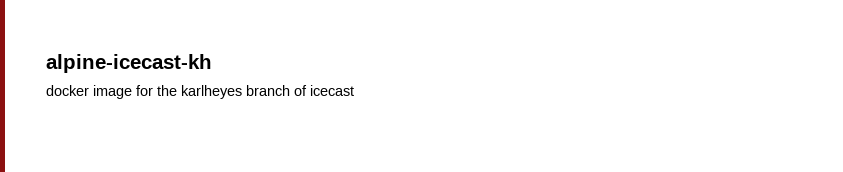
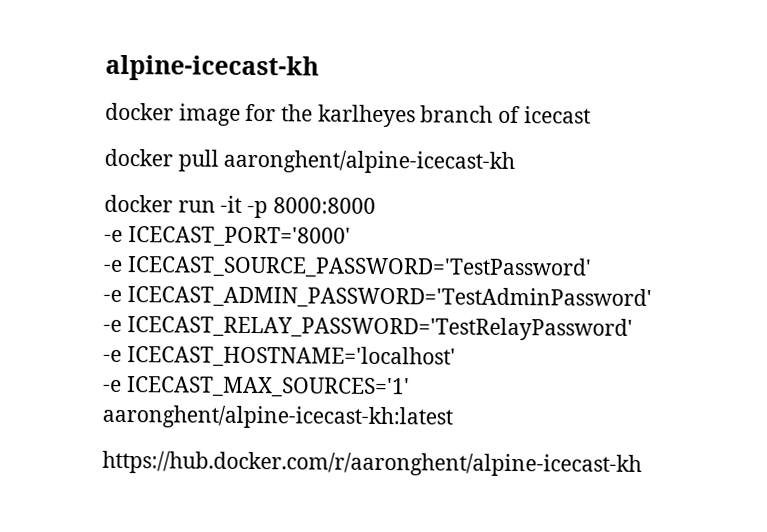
(354, 90) none -> [104,148,516,175] [104,194,376,219] [104,226,351,248] [103,255,592,280] [103,285,652,311] [103,315,633,341] [103,345,456,369] [103,376,410,399] [102,404,453,430] [102,450,642,477] // docker pull aaronghent/alpine-icecast-kh // docker run -it -p 8000:8000 // -e ICECAST_PORT='8000' // -e ICECAST_SOURCE_PASSWORD='TestPassword' // -e ICECAST_ADMIN_PASSWORD='TestAdminPassword' // -e ICECAST_RELAY_PASSWORD='TestRelayPassword' // -e ICECAST_HOSTNAME='localhost' // -e ICECAST_MAX_SOURCES='1' aaronghent/alpine-icecast-kh:latest // https://hub.docker.com/r/aaronghent/alpine-icecast-kh

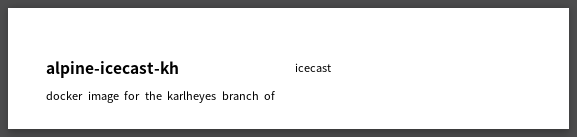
[104,148,516,175] [104,194,376,219] [104,226,351,248] [103,255,592,280] [103,285,652,311] [103,315,633,341] [103,345,456,369] [103,376,410,399] [102,404,453,430] [102,450,642,477] // docker pull aaronghent/alpine-icecast-kh // docker run -it -p 8000:8000 // -e ICECAST_PORT='8000' // -e ICECAST_SOURCE_PASSWORD='TestPassword' // -e ICECAST_ADMIN_PASSWORD='TestAdminPassword' // -e ICECAST_RELAY_PASSWORD='TestRelayPassword' // -e ICECAST_HOSTNAME='localhost' // -e ICECAST_MAX_SOURCES='1' aaronghent/alpine-icecast-kh:latest // https://hub.docker.com/r/aaronghent/alpine-icecast-kh -> (331, 67) none

